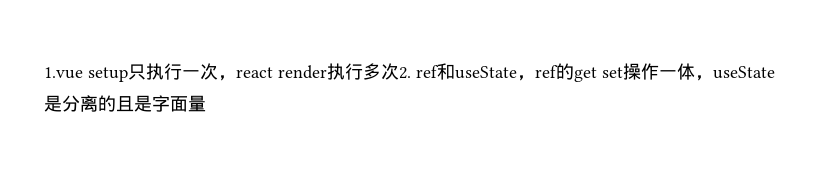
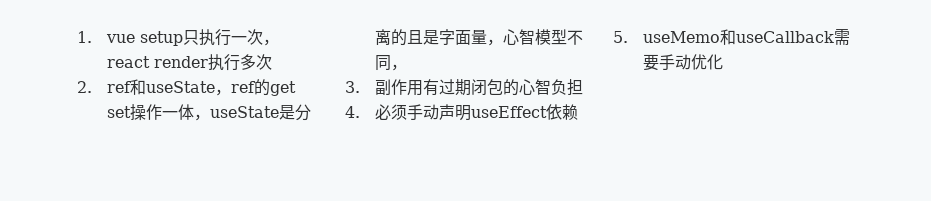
[44,67,83,79] 1.vue -> [77,31,135,43] 1. vue
(399, 71) none -> (272, 62) //
(206, 103) none -> [486,29,583,46] [374,55,407,71] [345,79,583,96] [345,104,578,121] [613,29,850,45] [642,54,723,71] ，心智模型不同， // 3.副作用有过期闭包的心智负担 // 4.必须手动声明useEffect依赖 // 5. useMemo和useCallback需要手动优化

